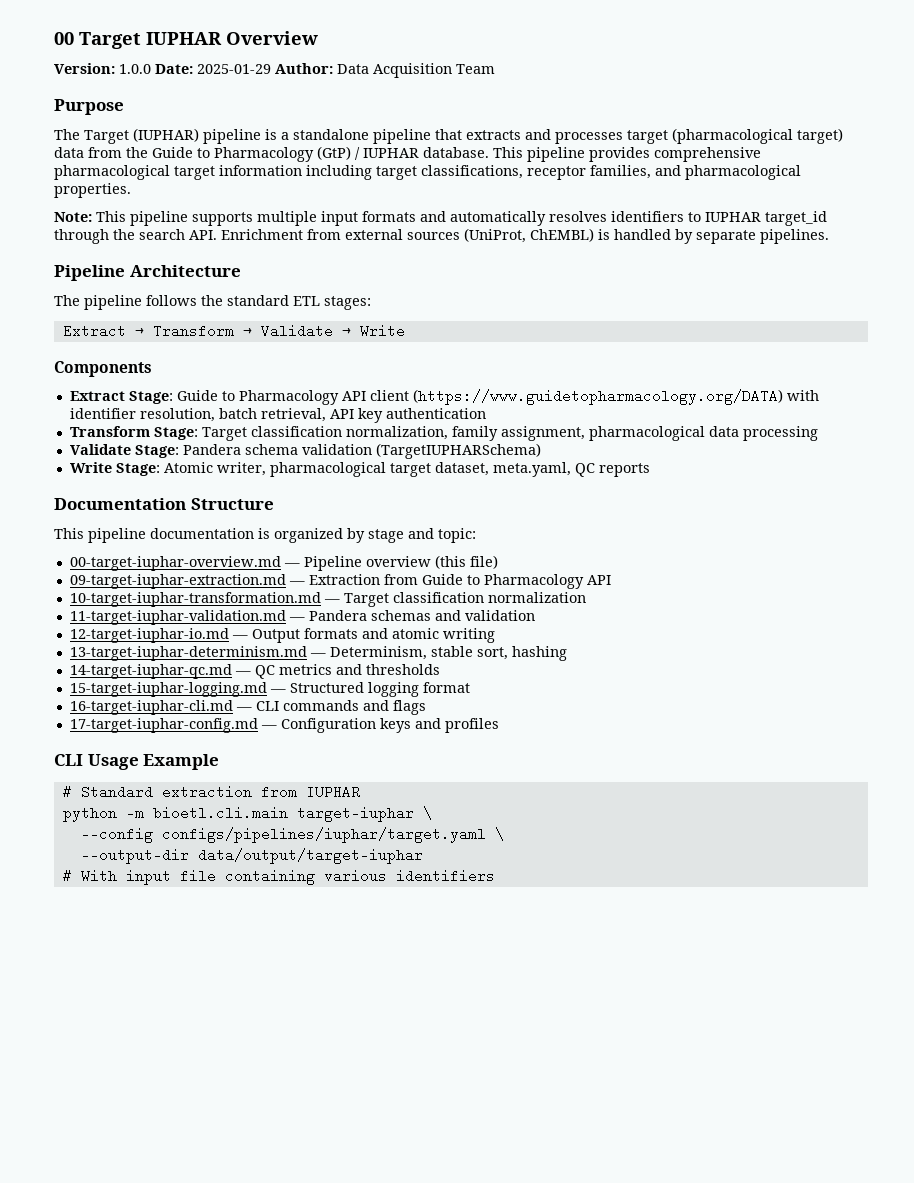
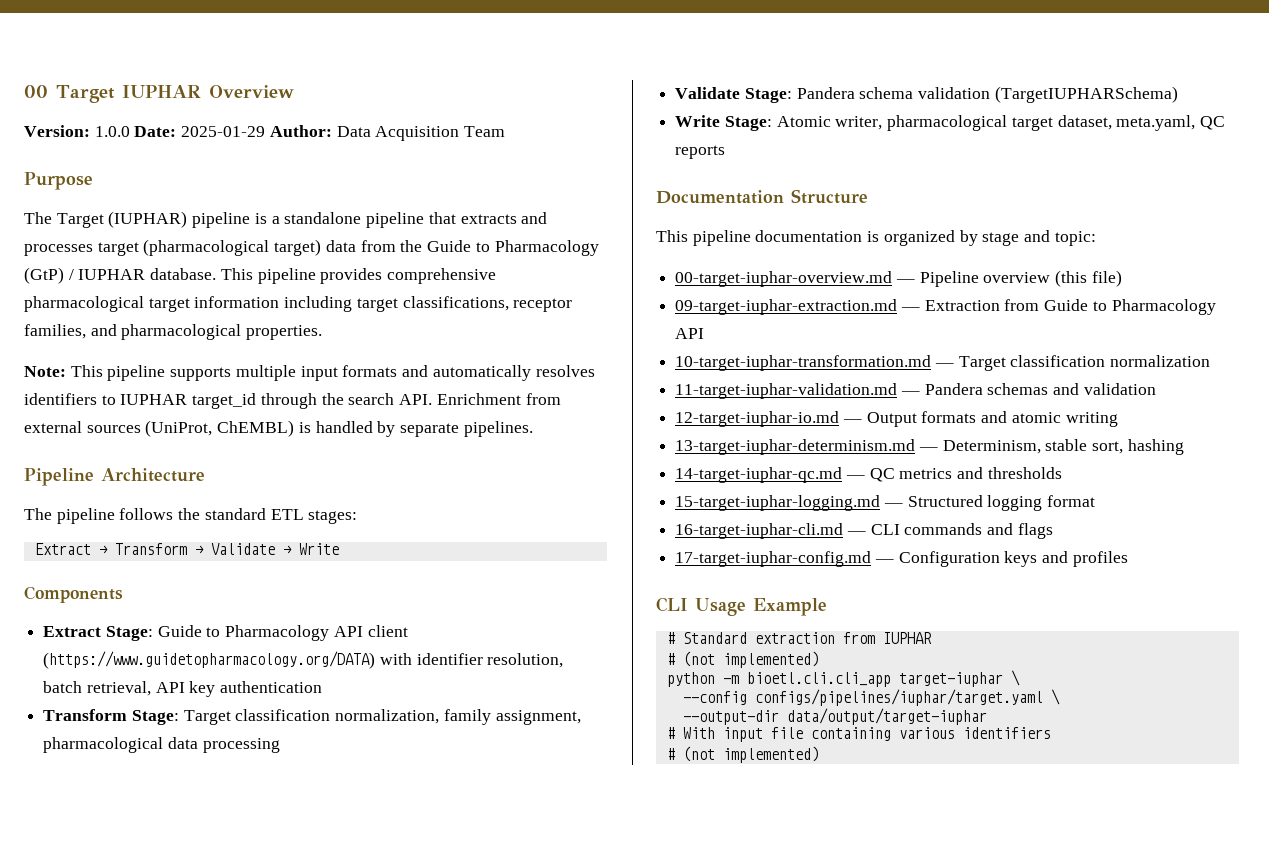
(360, 792) none -> [666,651,819,668] // # (not implemented)
[152,806,288,820] bioetl.cli.main -> [746,672,891,687] bioetl.cli.cli_app
(495, 876) none -> [666,746,819,763] // # (not implemented)

